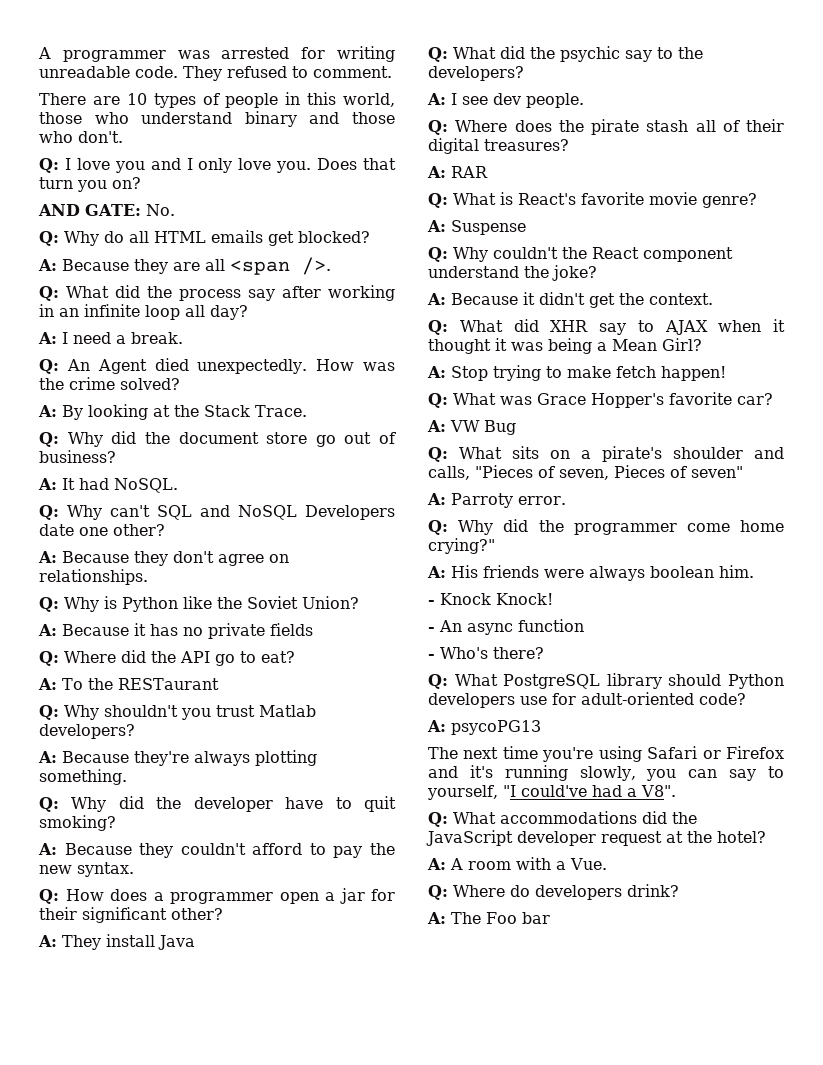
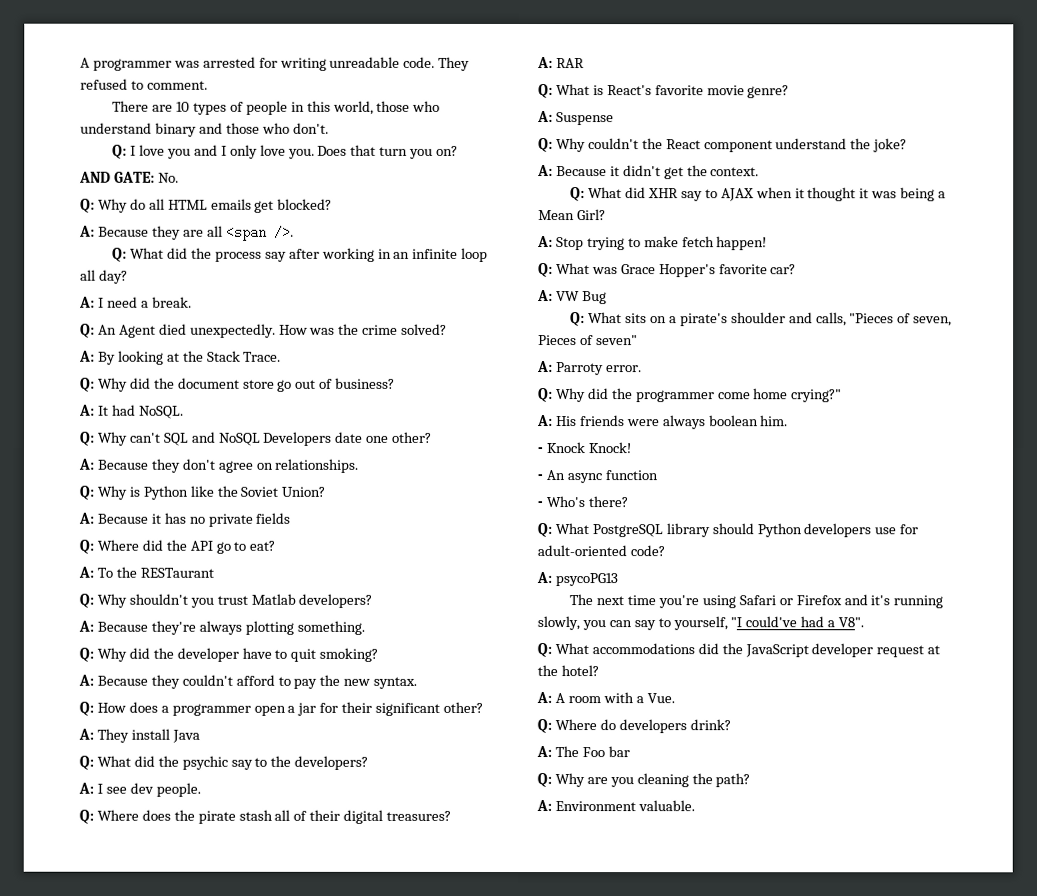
(550, 918) none -> [537,773,751,788] [536,800,695,812] // Q: Why are you cleaning the path? // A: Environment valuable.

